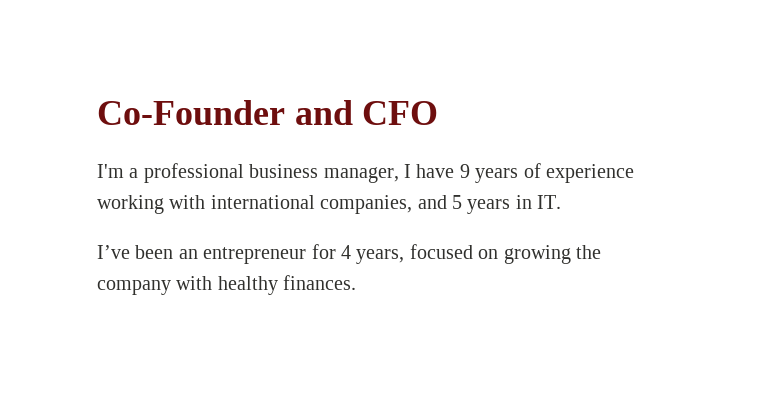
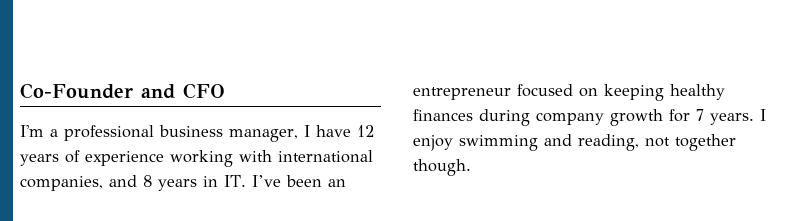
[459,164,470,178] 9 -> [357,125,374,137] 12
[452,195,462,209] 5 -> [143,175,152,187] 8
(562, 202) // -> (246, 181) none
[311,244,601,264] [97,275,357,295] for 4 years, focused on growing the company with healthy finances. -> [517,84,725,101] [413,109,766,126] [413,134,736,151] [413,159,471,176] focused on keeping healthy finances during company growth for 7 years. I enjoy swimming and reading, not together though.

